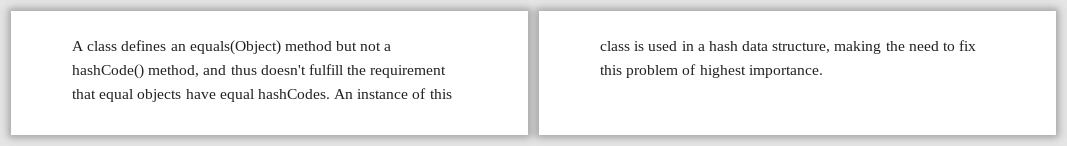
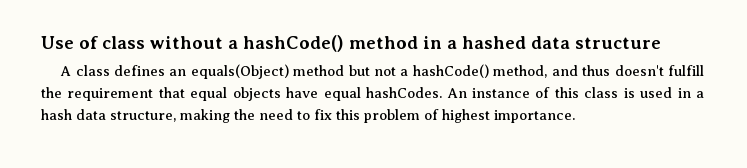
(72, 46) none -> [41,35,661,52] Use of class without a hashCode() method in a hashed data structure //

